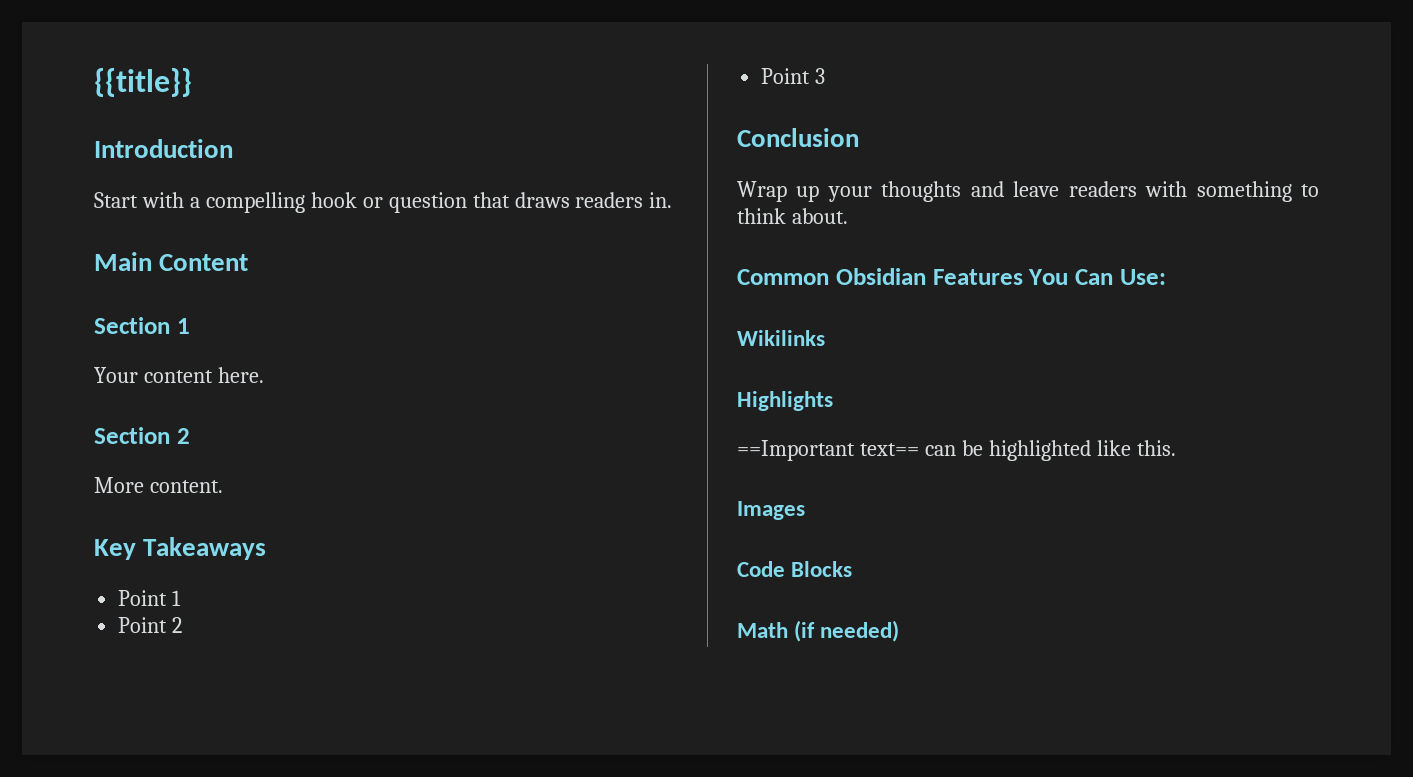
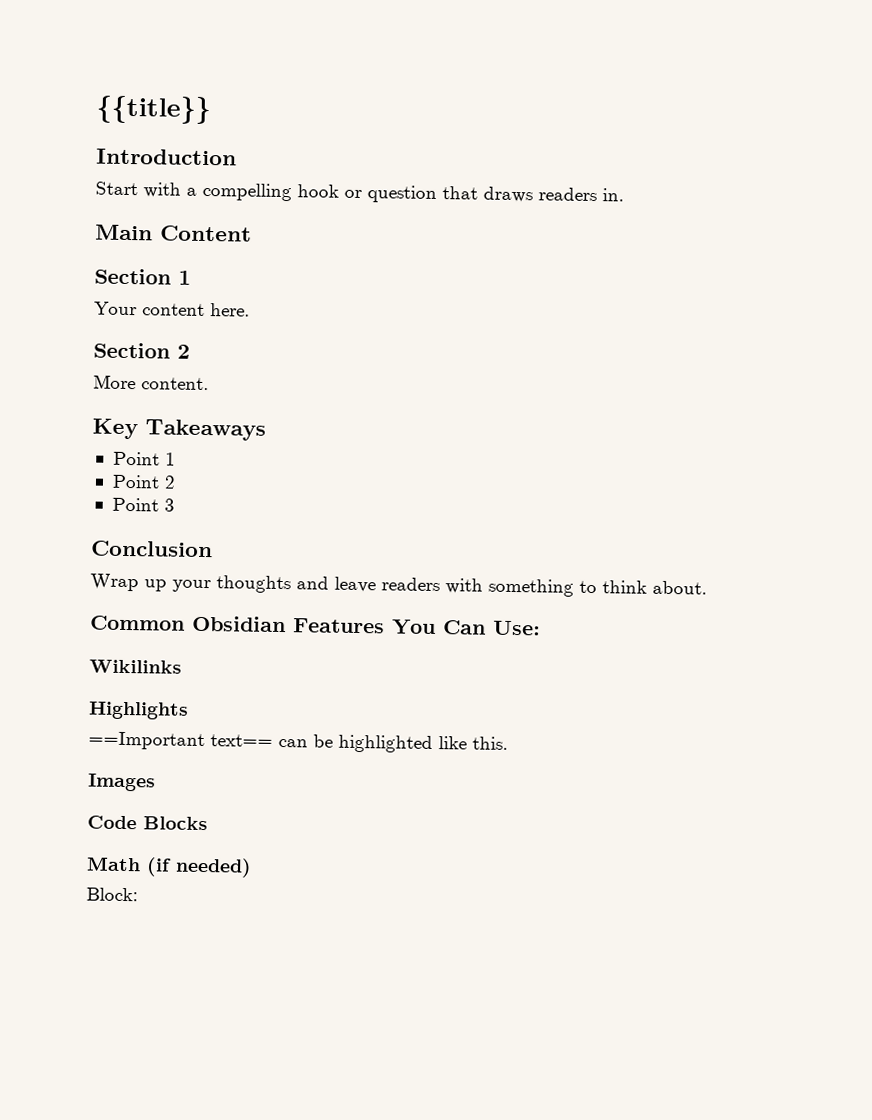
(900, 631) none -> [86,887,138,902] // Block:

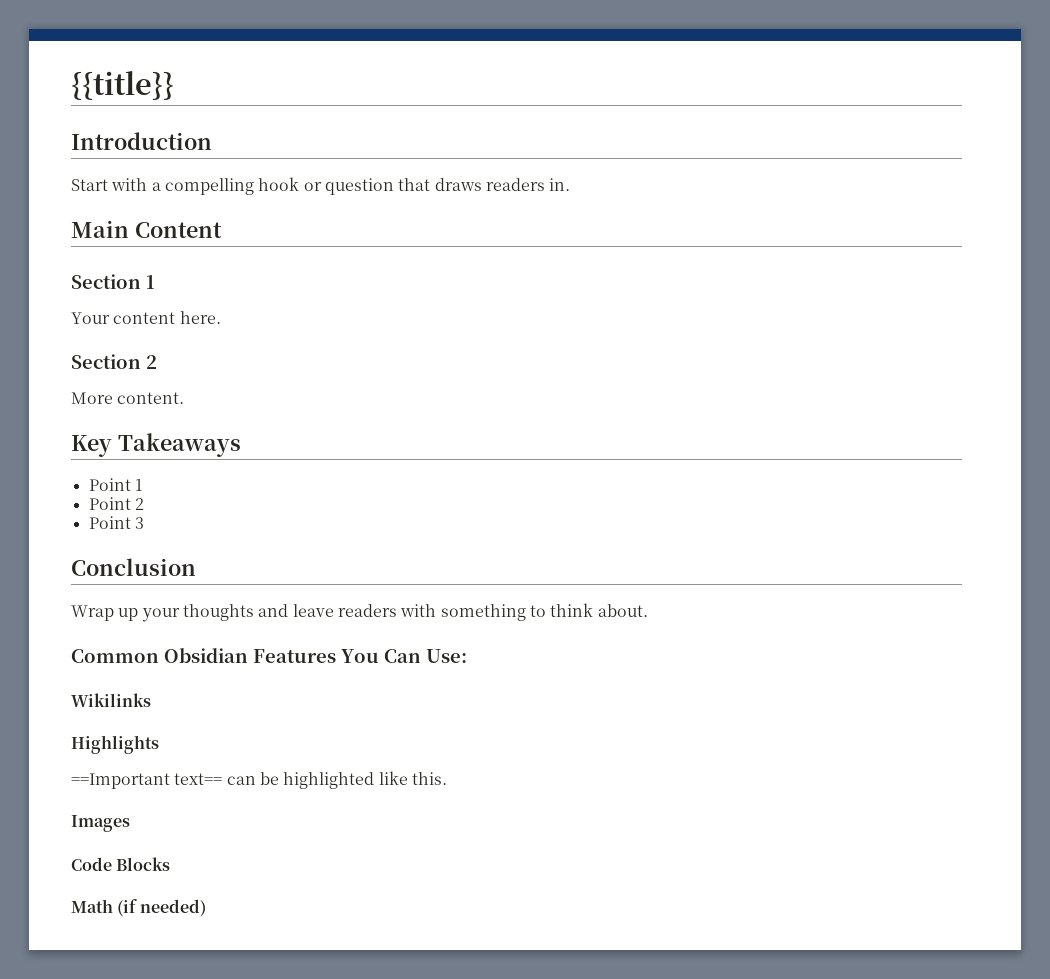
[86,887,138,902] // Block: -> (206, 908) none

